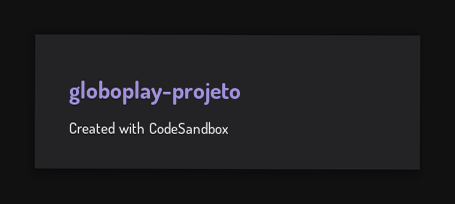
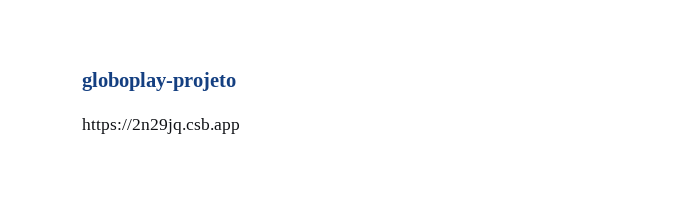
[68,121,230,135] Created with CodeSandbox -> [82,118,240,134] https://2n29jq.csb.app

